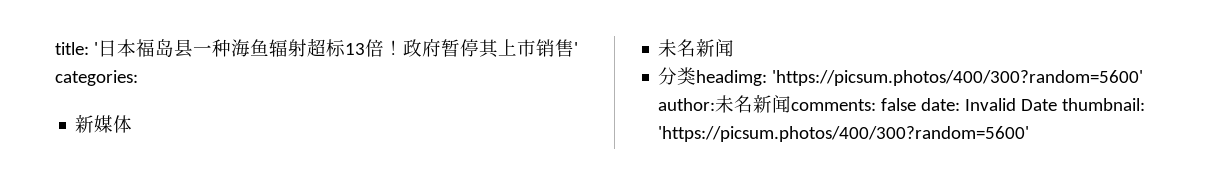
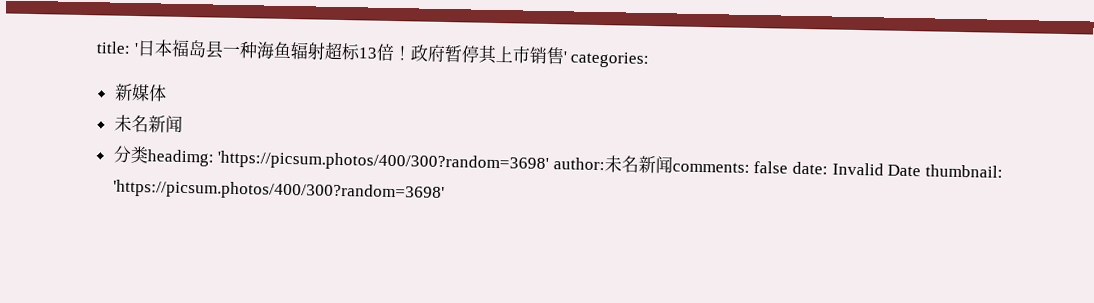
[772,70,1144,86] 'https://picsum.photos/400/300?random=5600' -> [217,150,550,174] 'https://picsum.photos/400/300?random=3698'
[658,126,1030,142] 'https://picsum.photos/400/300?random=5600' -> [112,179,445,203] 'https://picsum.photos/400/300?random=3698'

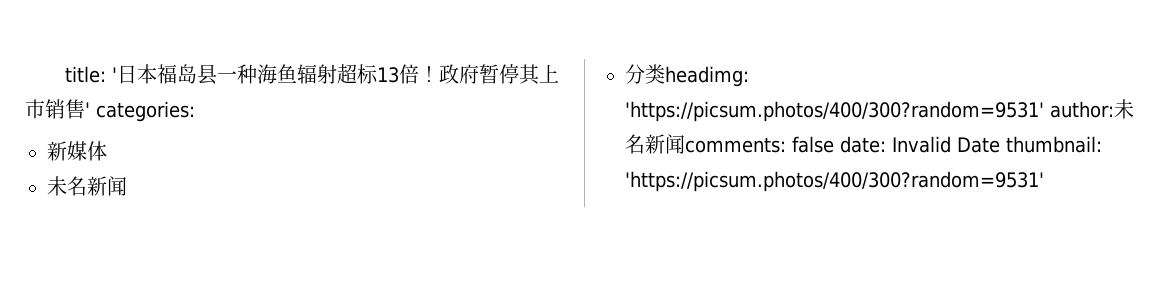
[217,150,550,174] 'https://picsum.photos/400/300?random=3698' -> [625,101,1044,122] 'https://picsum.photos/400/300?random=9531'
[112,179,445,203] 'https://picsum.photos/400/300?random=3698' -> [625,171,1044,192] 'https://picsum.photos/400/300?random=9531'

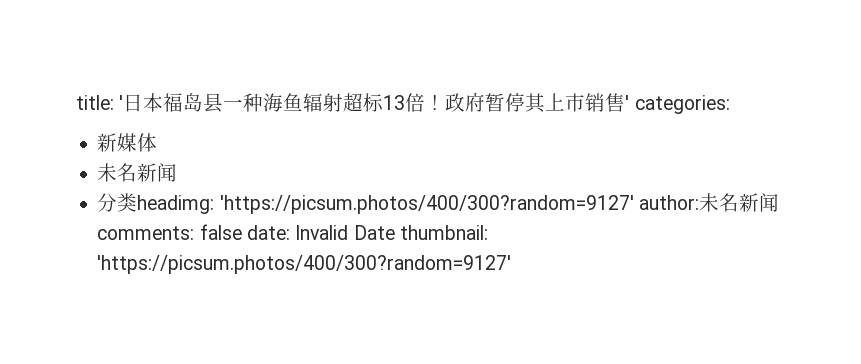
[625,101,1044,122] 'https://picsum.photos/400/300?random=9531' -> [219,195,634,214] 'https://picsum.photos/400/300?random=9127'
[625,171,1044,192] 'https://picsum.photos/400/300?random=9531' -> [97,255,512,274] 'https://picsum.photos/400/300?random=9127'

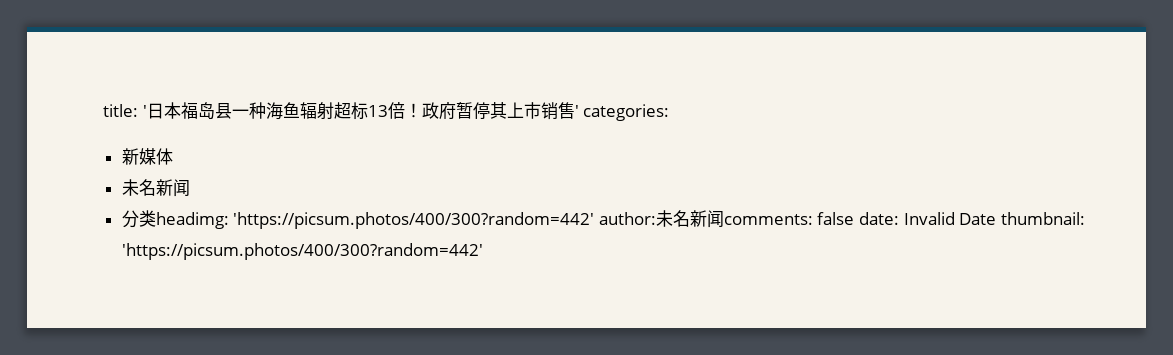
[219,195,634,214] 'https://picsum.photos/400/300?random=9127' -> [233,212,595,229] 'https://picsum.photos/400/300?random=442'
[97,255,512,274] 'https://picsum.photos/400/300?random=9127' -> [121,243,483,260] 'https://picsum.photos/400/300?random=442'

